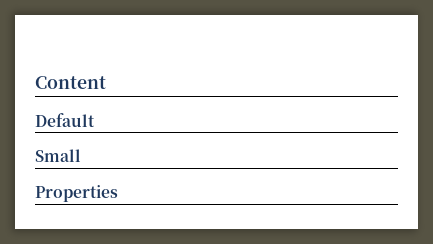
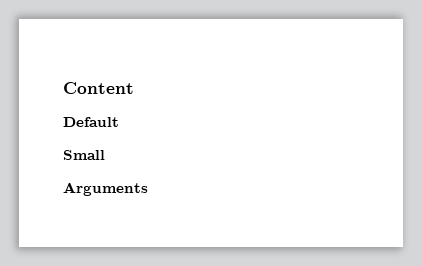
[35,185,118,202] Properties -> [63,182,148,196] Arguments

